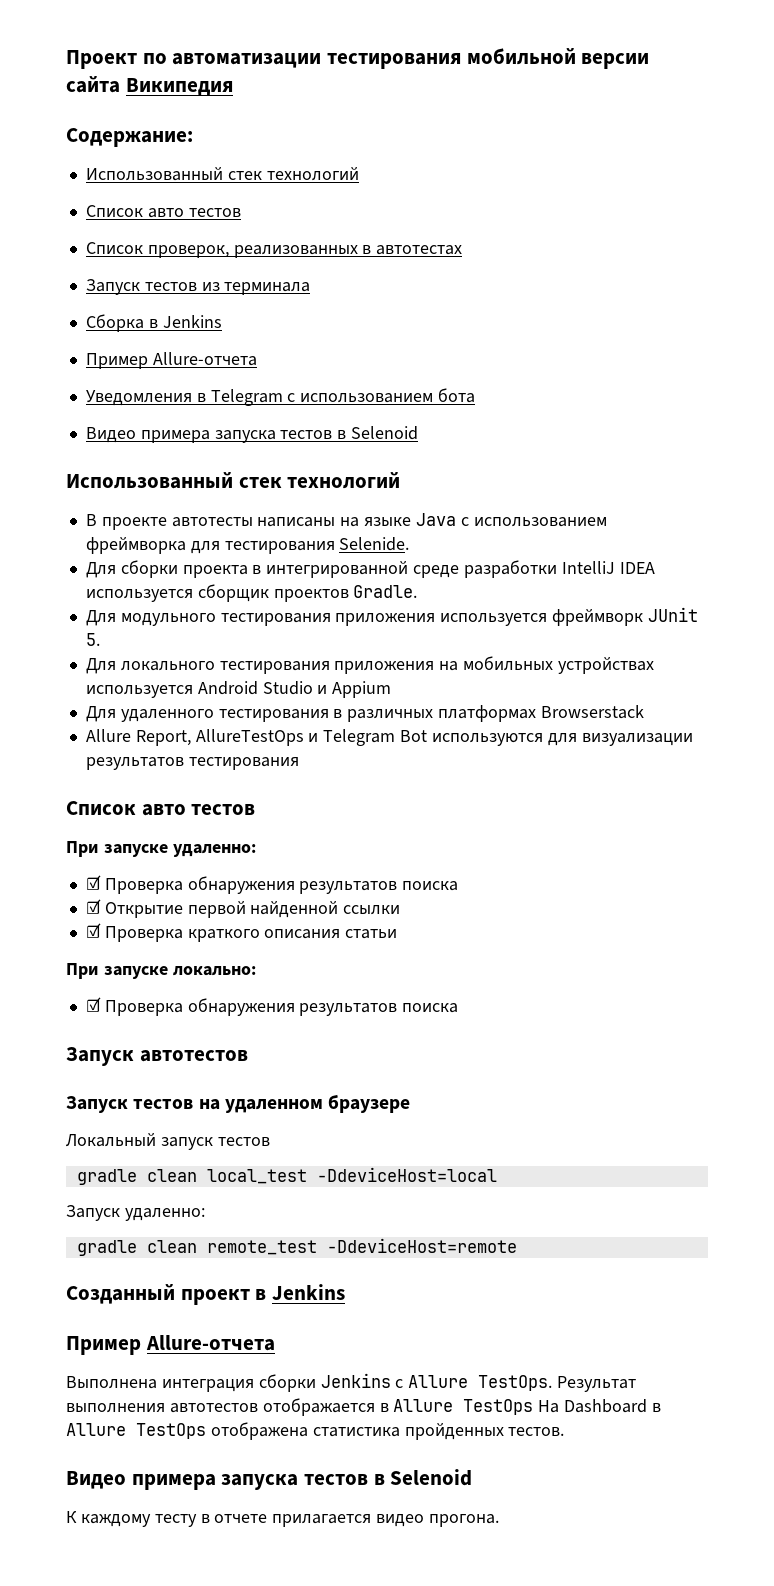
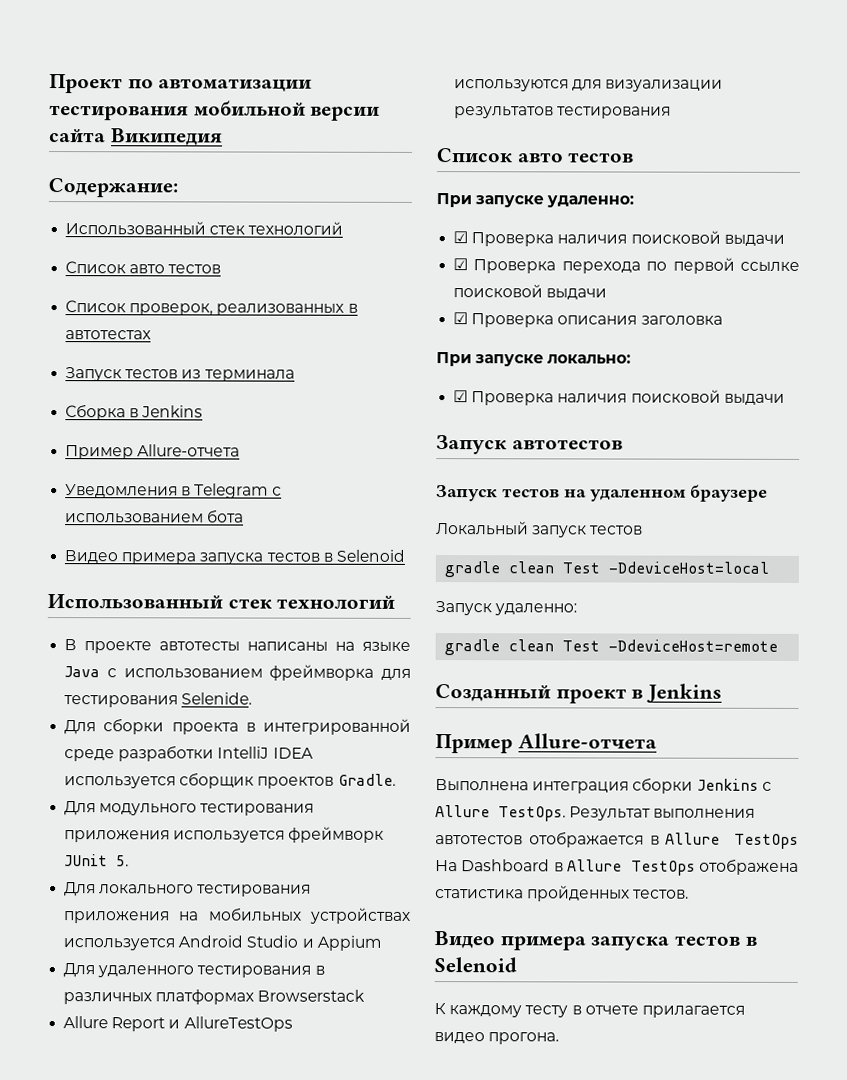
[135,729,428,746] Report, AllureTestOps и Telegram Bot -> [111,1016,293,1032] Report и AllureTestOps
[187,876,459,894] [85,899,401,918] [85,923,398,942] обнаружения результатов поиска // ☑ Открытие первой найденной ссылки // ☑ Проверка краткого описания статьи -> [557,230,785,246] [453,257,800,274] [453,284,608,300] [453,312,723,328] наличия поисковой выдачи // ☑ Проверка перехода по первой ссылке поисковой выдачи // ☑ Проверка описания заголовка
[187,998,459,1016] обнаружения результатов поиска -> [557,389,785,405] наличия поисковой выдачи
[206,1169,307,1184] local_test -> [562,562,601,574] Test
[206,1240,317,1255] remote_test -> [562,640,601,652] Test

